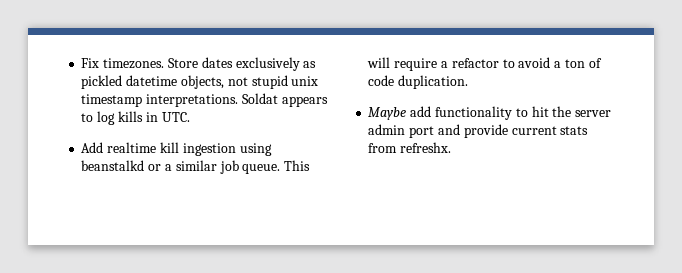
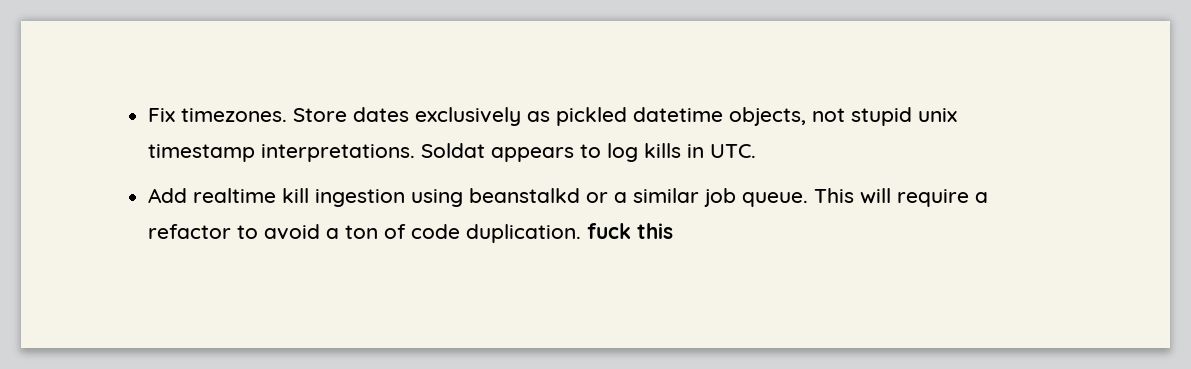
[368,106,612,120] [368,124,589,138] [368,142,452,153] // Maybe add functionality to hit the server admin port and provide current stats from refreshx. -> [587,223,674,239] fuck this

